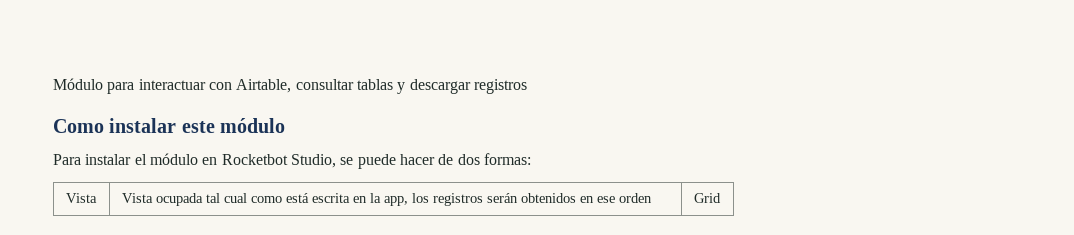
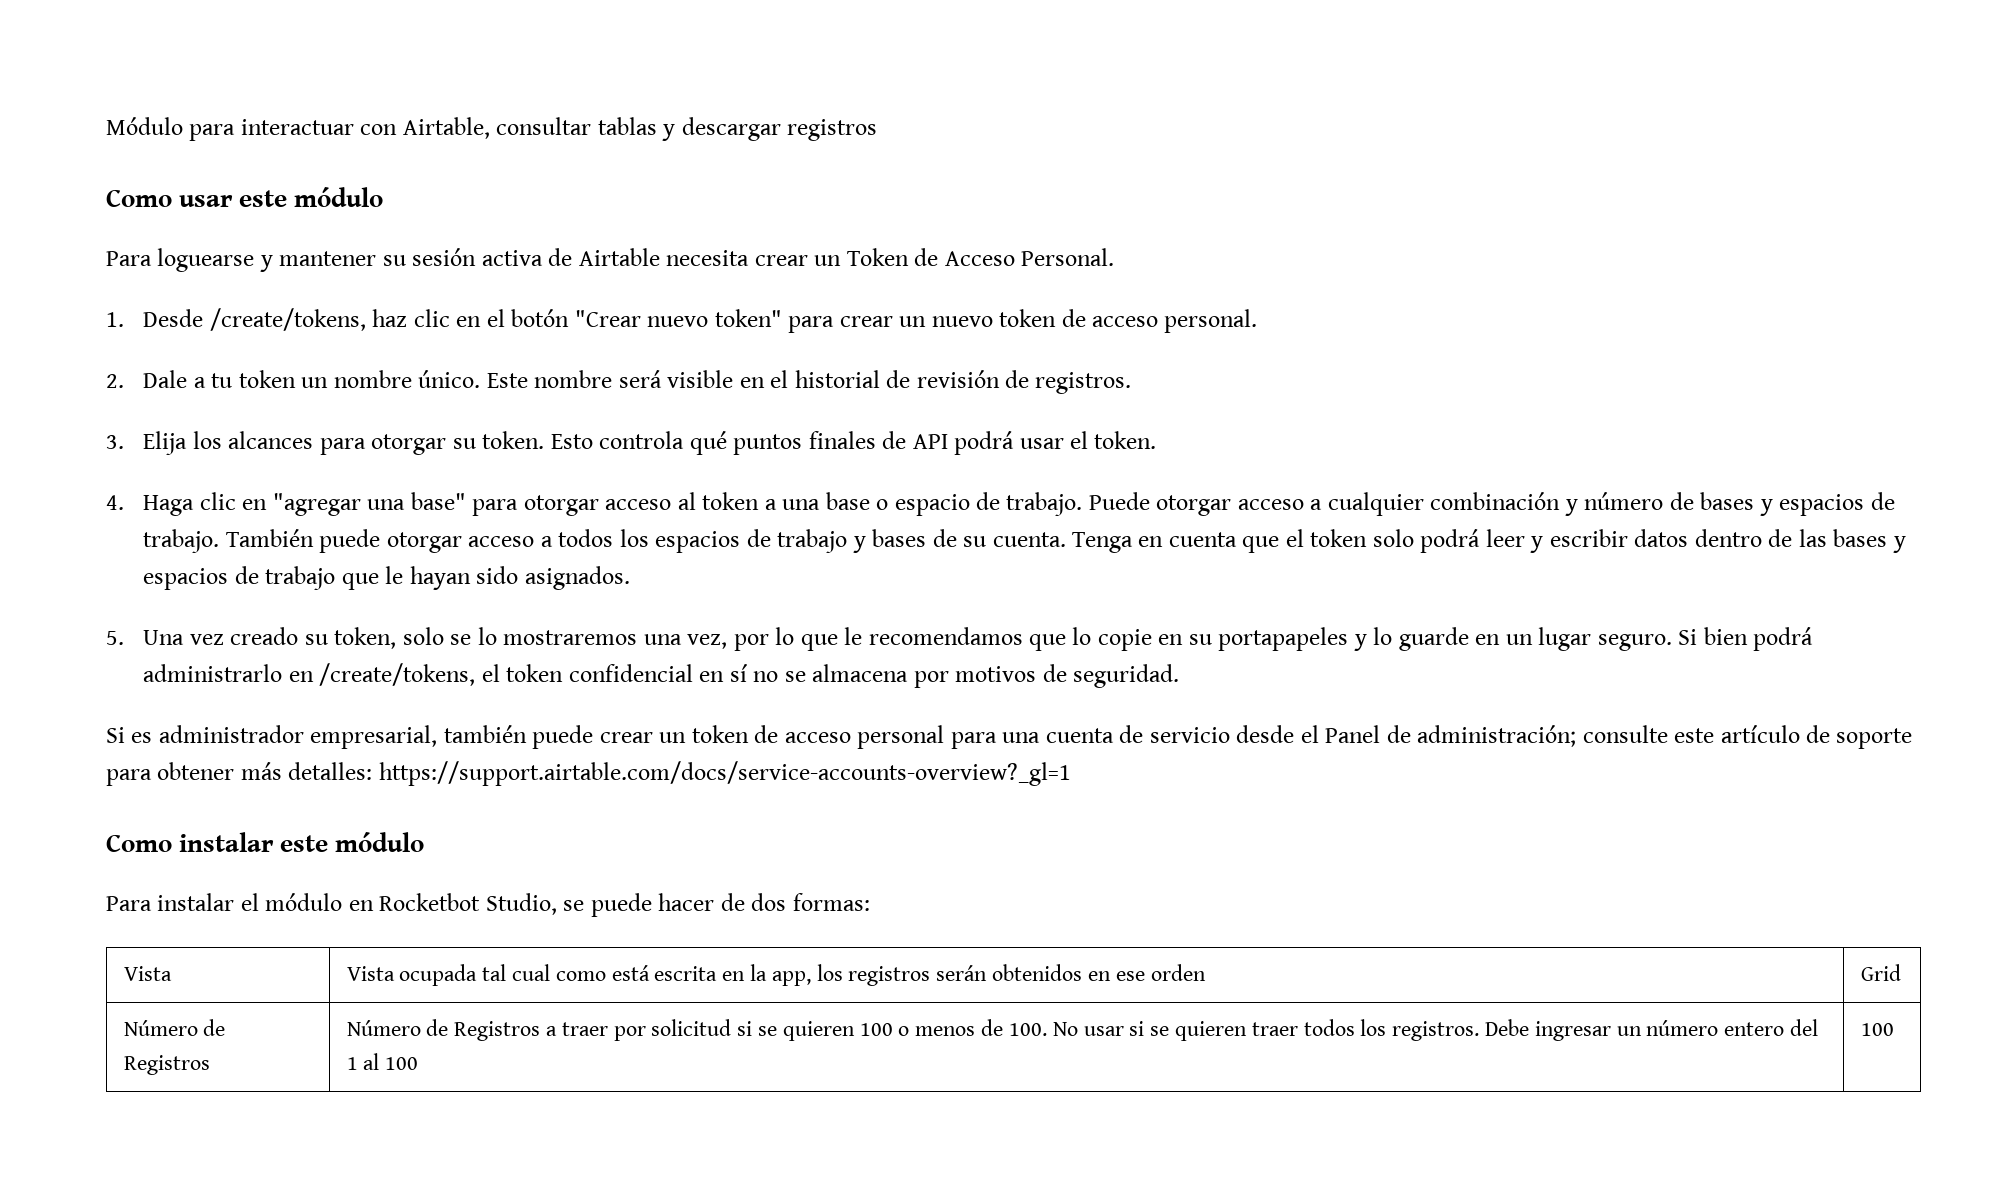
(527, 86) none -> [106,187,384,207] [106,248,1115,272] [106,308,1258,333] [106,370,1132,394] [106,431,1157,455] [106,492,1895,516] [143,529,1906,553] [143,566,630,590] [106,627,1814,651] [143,663,1180,688] [106,725,1913,749] [106,761,1071,786] // Como usar este módulo // Para loguearse y mantener su sesión activa de Airtable necesita crear un Token de Acceso Personal. // 1. Desde /create/tokens, haz clic en el botón "Crear nuevo token" para crear un nuevo token de acceso personal. // 2. Dale a tu token un nombre único. Este nombre será visible en el historial de revisión de registros. // 3. Elija los alcances para otorgar su token. Esto controla qué puntos finales de API podrá usar el token. // 4. Haga clic en "agregar una base" para otorgar acceso al token a una base o espacio de trabajo. Puede otorgar acceso a cualquier combinación y número de bases y espacios de trabajo. También puede otorgar acceso a todos los espacios de trabajo y bases de su cuenta. Tenga en cuenta que el token solo podrá leer y escribir datos dentro de las bases y espacios de trabajo que le hayan sido asignados. // 5. Una vez creado su token, solo se lo mostraremos una vez, por lo que le recomendamos que lo copie en su portapapeles y lo guarde en un lugar seguro. Si bien podrá administrarlo en /create/tokens, el token confidencial en sí no se almacena por motivos de seguridad. // Si es administrador empresarial, también puede crear un token de acceso personal para una cuenta de servicio desde el Panel de administración; consulte este artículo de soporte para obtener más detalles: https://support.airtable.com/docs/service-accounts-overview?_gl=1
(721, 198) none -> [123,1019,226,1036] [123,1055,210,1075] [346,1019,1818,1041] [346,1053,419,1070] [1860,1023,1894,1036] // Número de Registros | Número de Registros a traer por solicitud si se quieren 100 o menos de 100. No usar si se quieren traer todos los registros. Debe ingresar un número entero del 1 al 100 | 100

